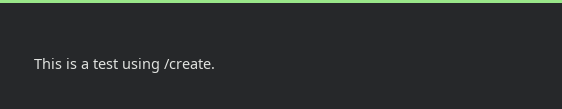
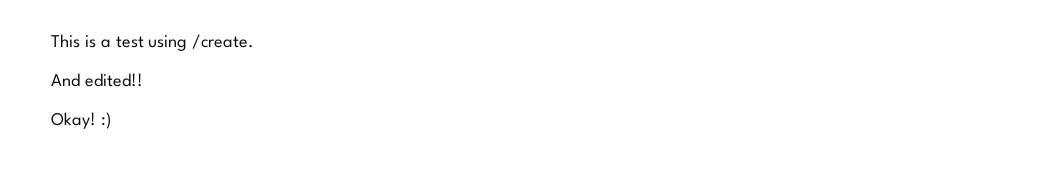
(215, 64) none -> [51,73,143,87] [51,112,111,129] // And edited!! // Okay! :)

